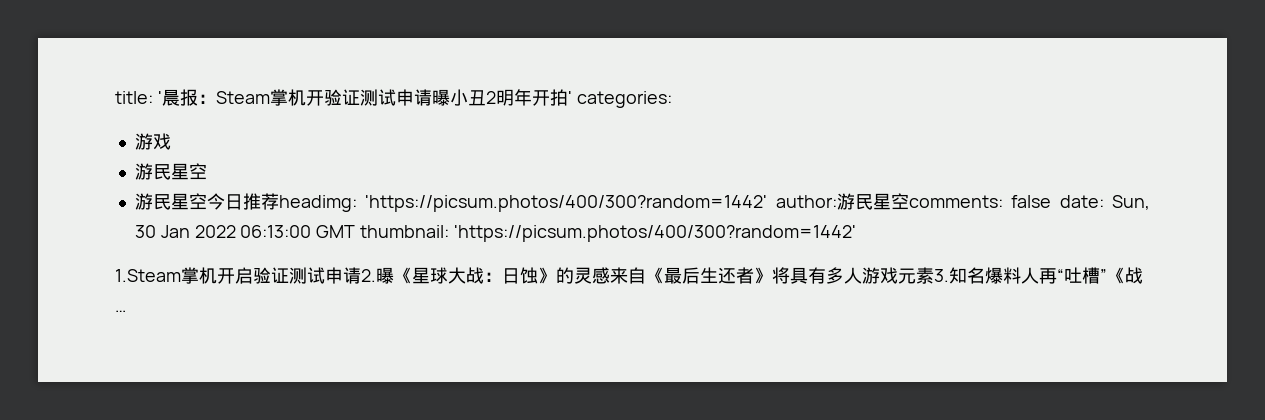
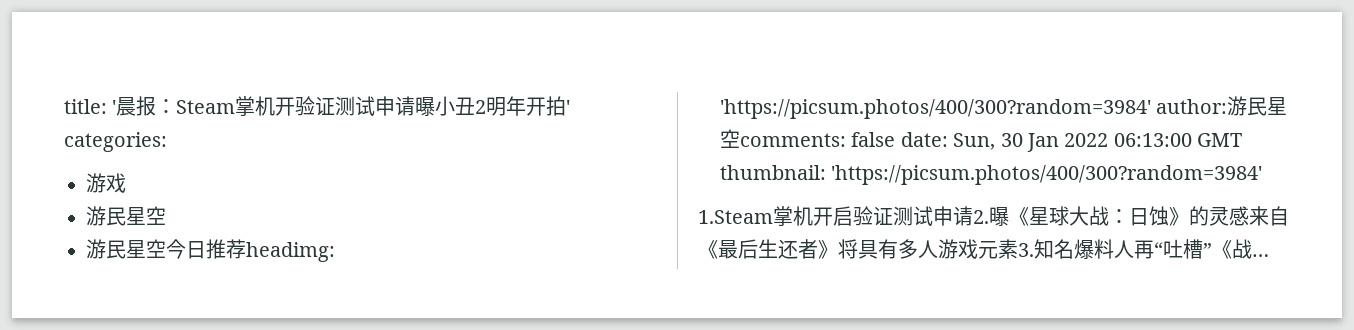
[365,195,768,212] 'https://picsum.photos/400/300?random=1442' -> [720,99,1151,119] 'https://picsum.photos/400/300?random=3984'
[453,225,856,242] 'https://picsum.photos/400/300?random=1442' -> [831,165,1263,185] 'https://picsum.photos/400/300?random=3984'

